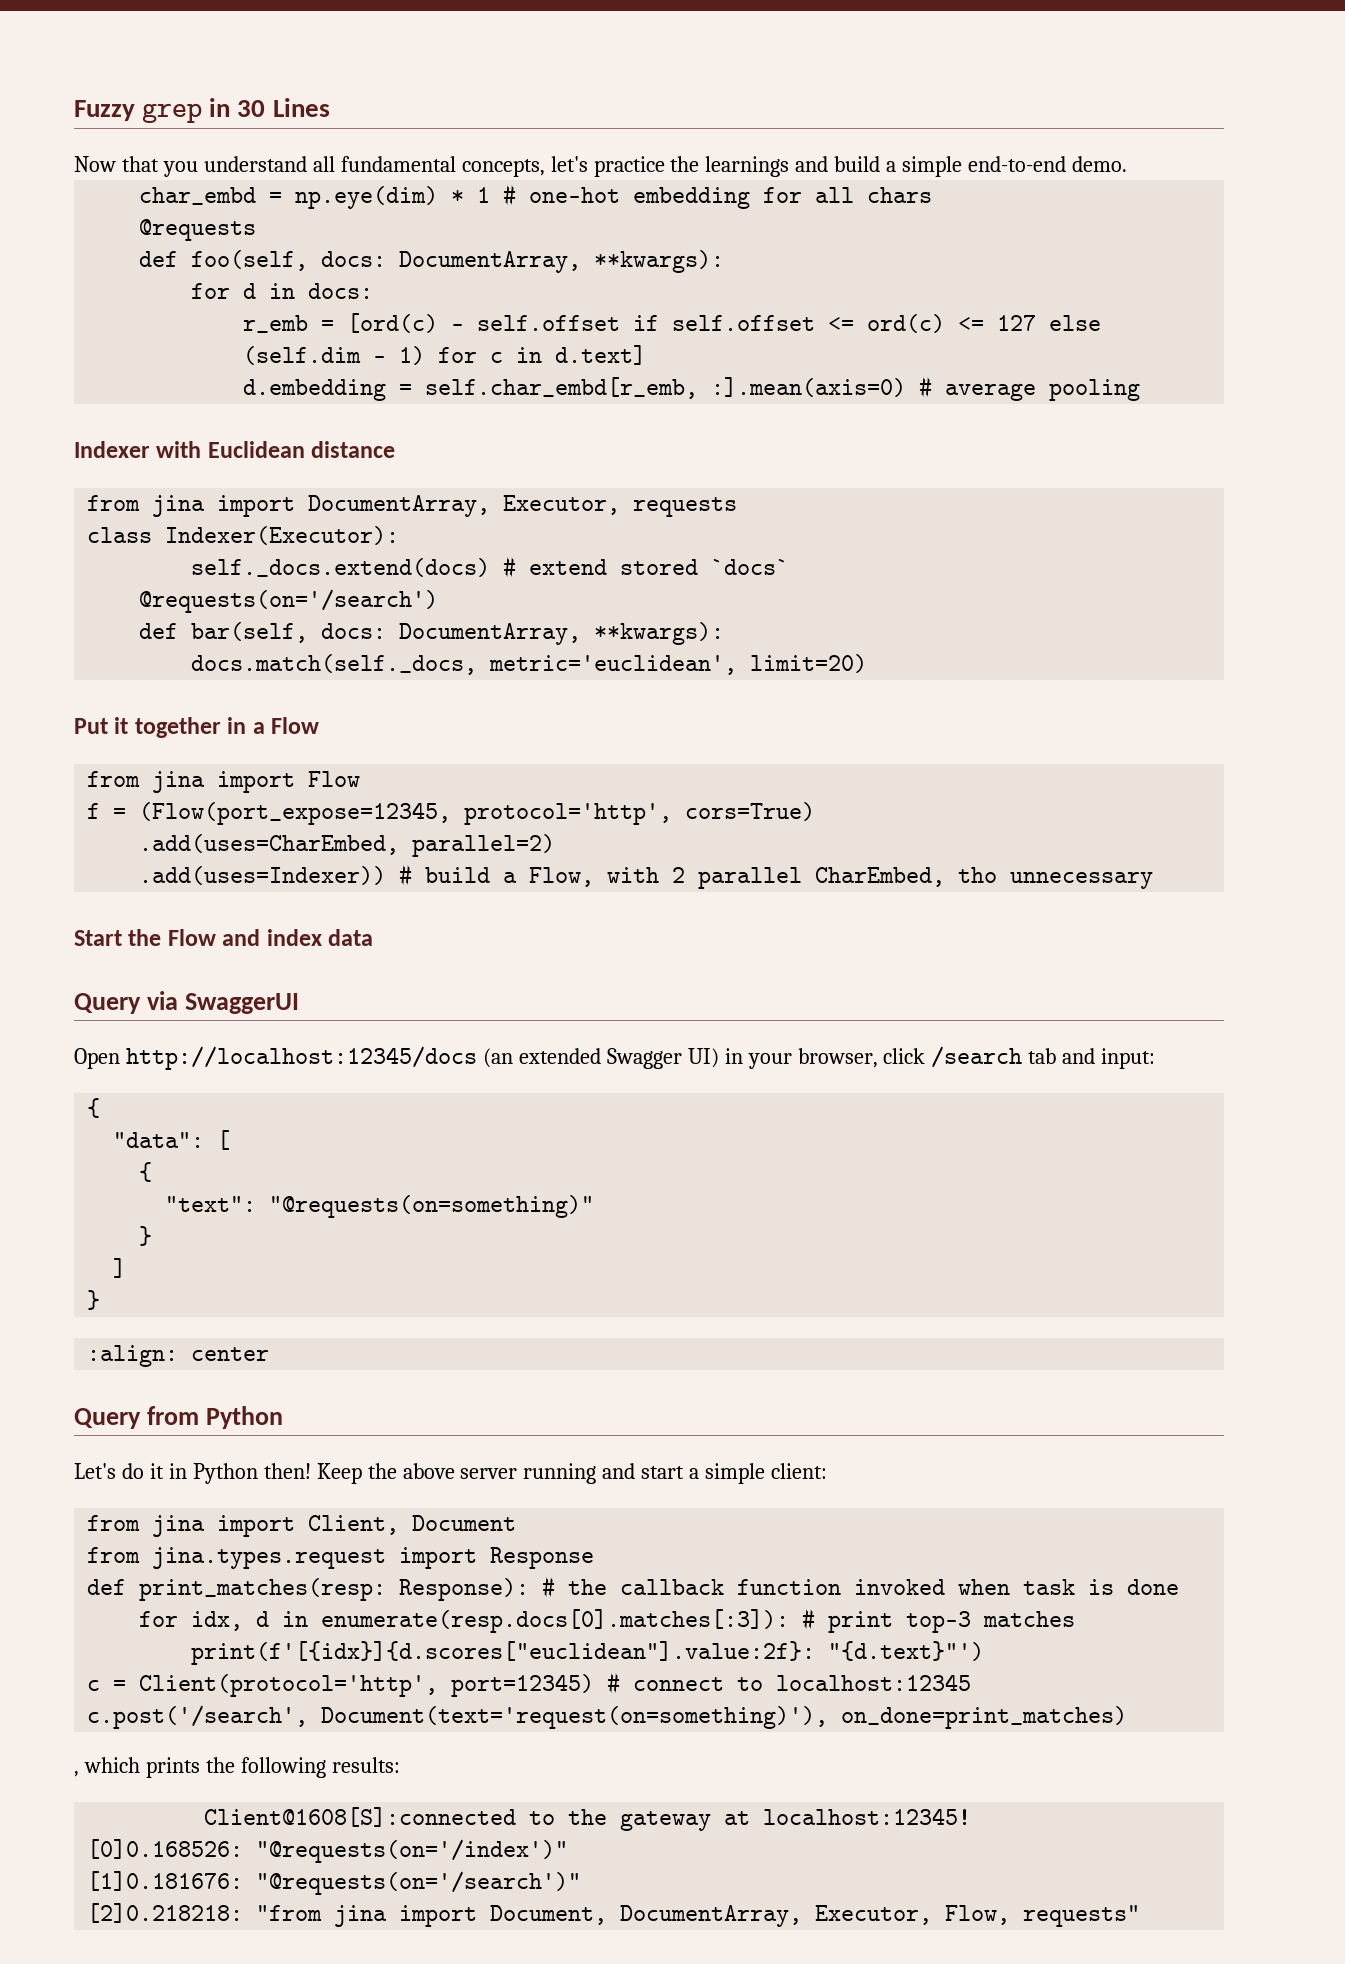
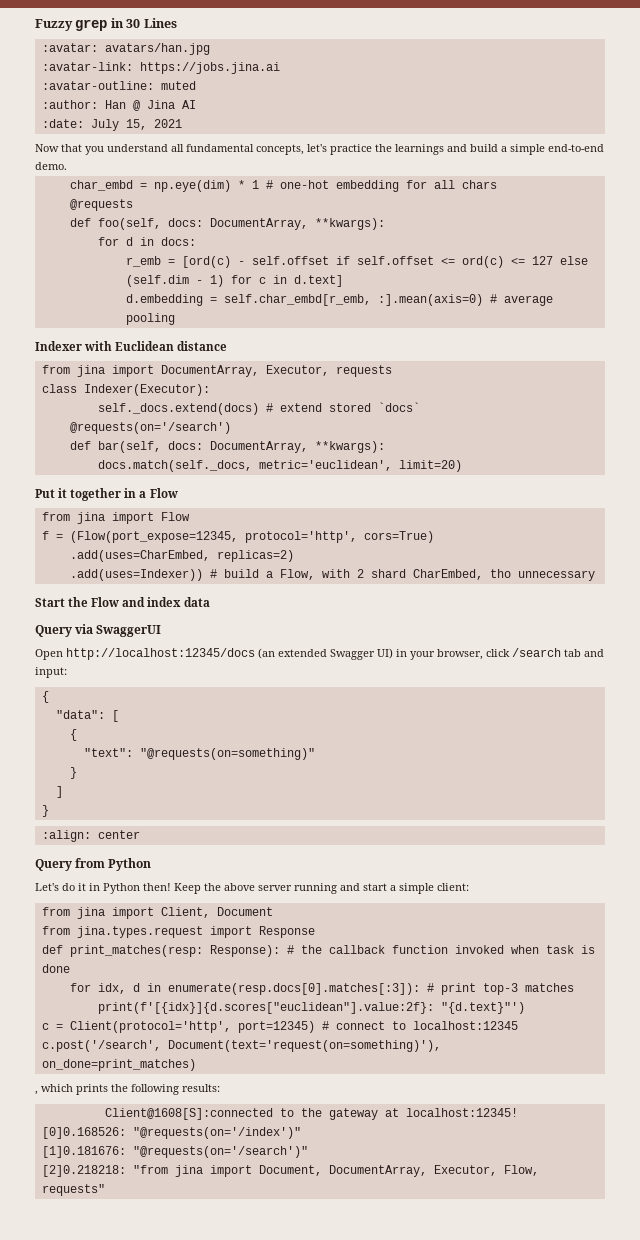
(330, 107) none -> [41,43,210,55] [41,62,280,74] [41,81,196,90] [41,100,196,111] [41,119,182,131] // :avatar: avatars/han.jpg // :avatar-link: https://jobs.jina.ai // :avatar-outline: muted // :author: Han @ Jina AI // :date: July 15, 2021
[412,834,556,857] parallel=2) -> [216,550,294,562] replicas=2)
[698,867,803,889] parallel -> [370,569,406,578] shard

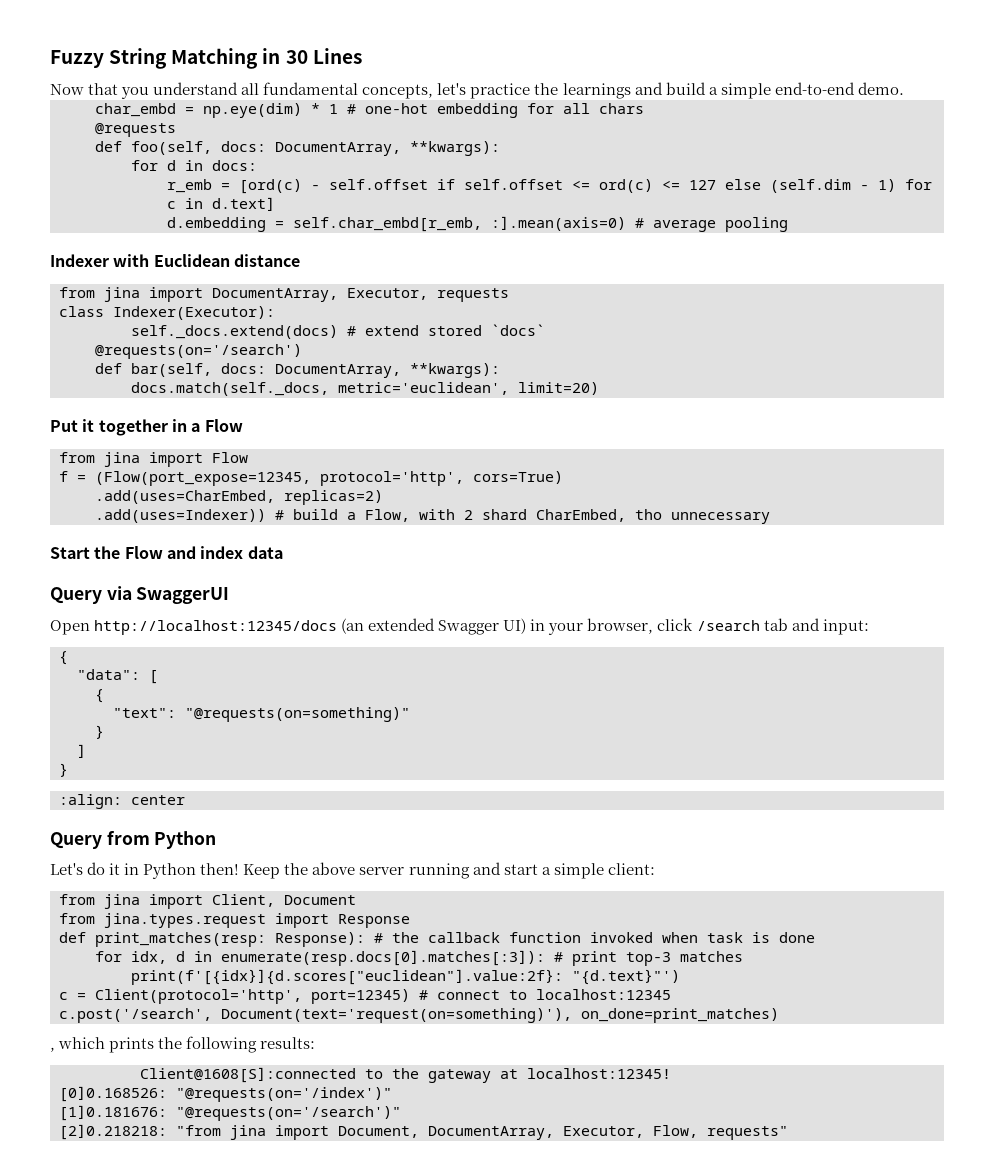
[75,19,108,31] grep -> [109,48,259,69] String Matching
[41,43,210,55] [41,62,280,74] [41,81,196,90] [41,100,196,111] [41,119,182,131] // :avatar: avatars/han.jpg // :avatar-link: https://jobs.jina.ai // :avatar-outline: muted // :author: Han @ Jina AI // :date: July 15, 2021 -> (362, 56) none

